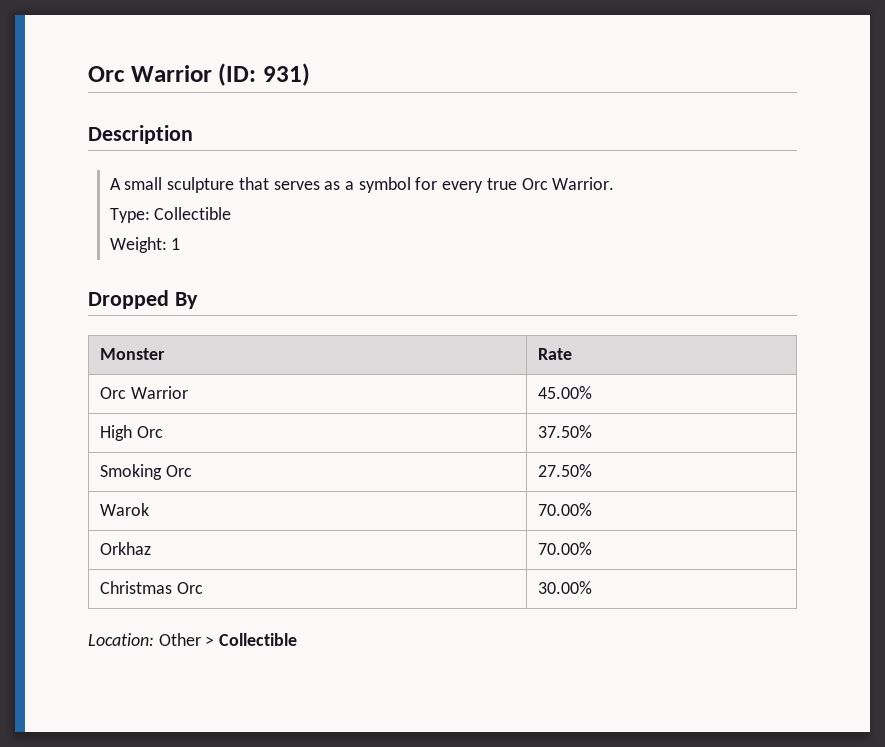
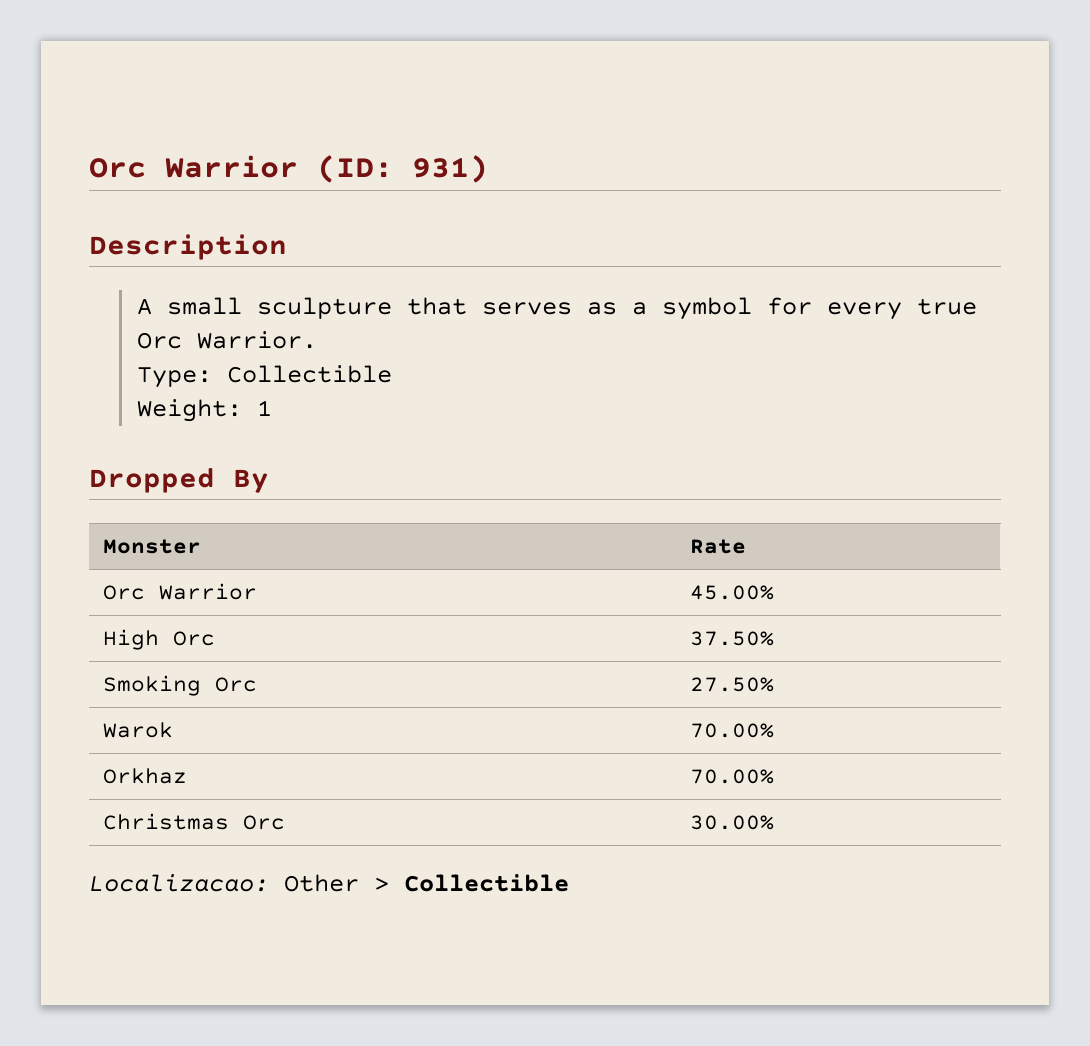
[88,633,154,646] Location: -> [89,874,269,892] Localizacao:

